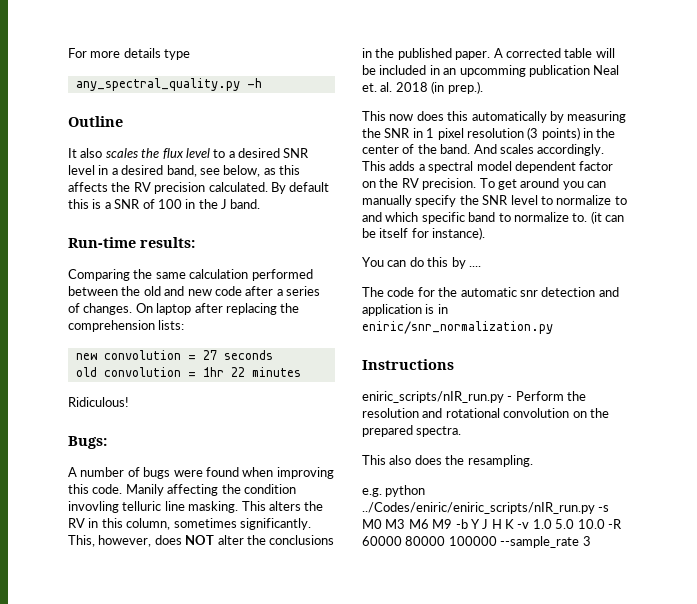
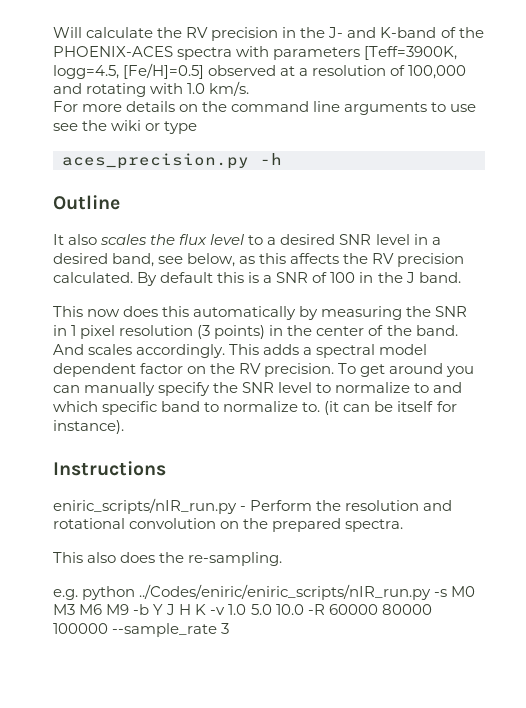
[68,48,161,58] For more details -> [53,27,484,41] [53,46,458,60] [53,63,467,79] [53,81,250,97] [53,101,477,115] [53,120,161,131] Will calculate the RV precision in the J- and K-band of the PHOENIX-ACES spectra with parameters [Teff=3900K, logg=4.5, [Fe/H]=0.5] observed at a resolution of 100,000 and rotating with 1.0 km/s. // For more details on the command line arguments to use see the wiki or
[75,78,240,91] any_spectral_quality.py -> [62,153,249,169] aces_precision.py
[68,237,195,248] [68,269,313,281] [68,286,320,296] [68,303,300,315] [68,320,185,332] [75,350,273,360] [75,367,301,377] [68,397,129,407] [68,436,107,449] [68,467,334,479] [68,484,296,496] [68,501,324,513] [68,518,311,530] [68,535,335,547] [362,48,615,60] [362,65,620,77] [362,81,483,94] // Run-time results: // Comparing the same calculation performed between the old and new code after a series of changes. On laptop after replacing the comprehension lists: // new convolution = 27 seconds // old convolution = 1hr 22 minutes // Ridiculous! // Bugs: // A number of bugs were found when improving this code. Manily affecting the condition invovling telluric line masking. This alters the RV in this column, sometimes significantly. This, however, does NOT alter the conclusions in the published paper. A corrected table will be included in an upcomming publication Neal et. al. 2018 (in prep.). -> (461, 277) none
[362,257,481,269] [362,287,619,297] [362,304,448,316] [362,321,553,334] // You can do this by .... // The code for the automatic snr detection and application is in eniric/snr_normalization.py -> (124, 427) none
[467,455,533,467] resampling. -> [188,552,283,566] re-sampling.

